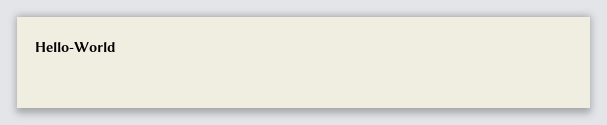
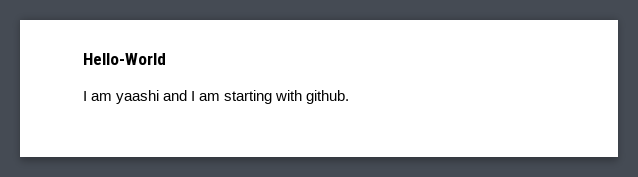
(116, 47) none -> [83,90,350,104] // I am yaashi and I am starting with github.

